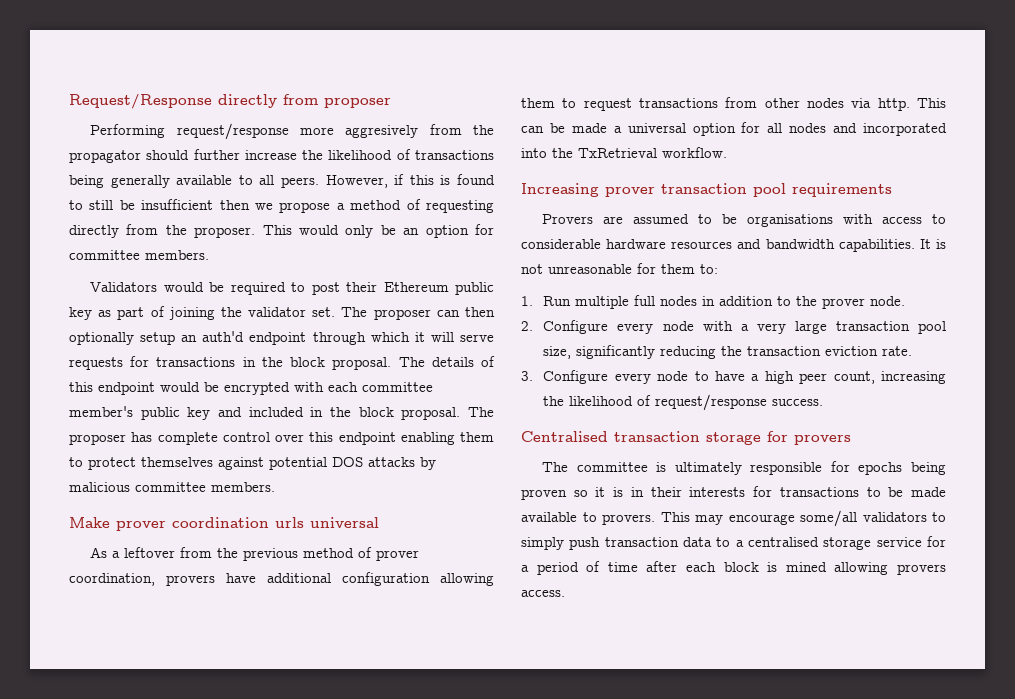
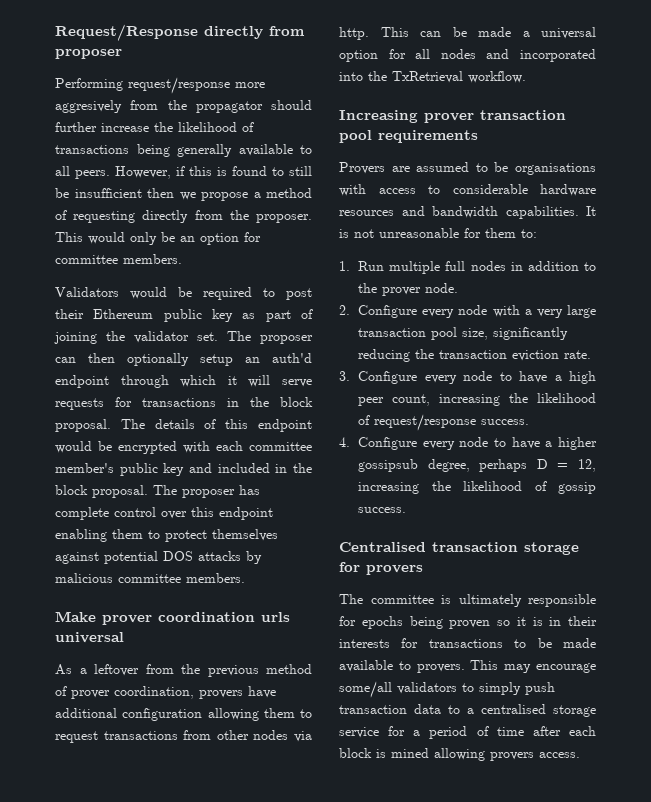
(824, 402) none -> [339,437,597,450] [358,459,596,472] [358,481,596,494] [358,507,407,513] // 4. Configure every node to have a higher gossipsub degree, perhaps D = 12, increasing the likelihood of gossip success.

